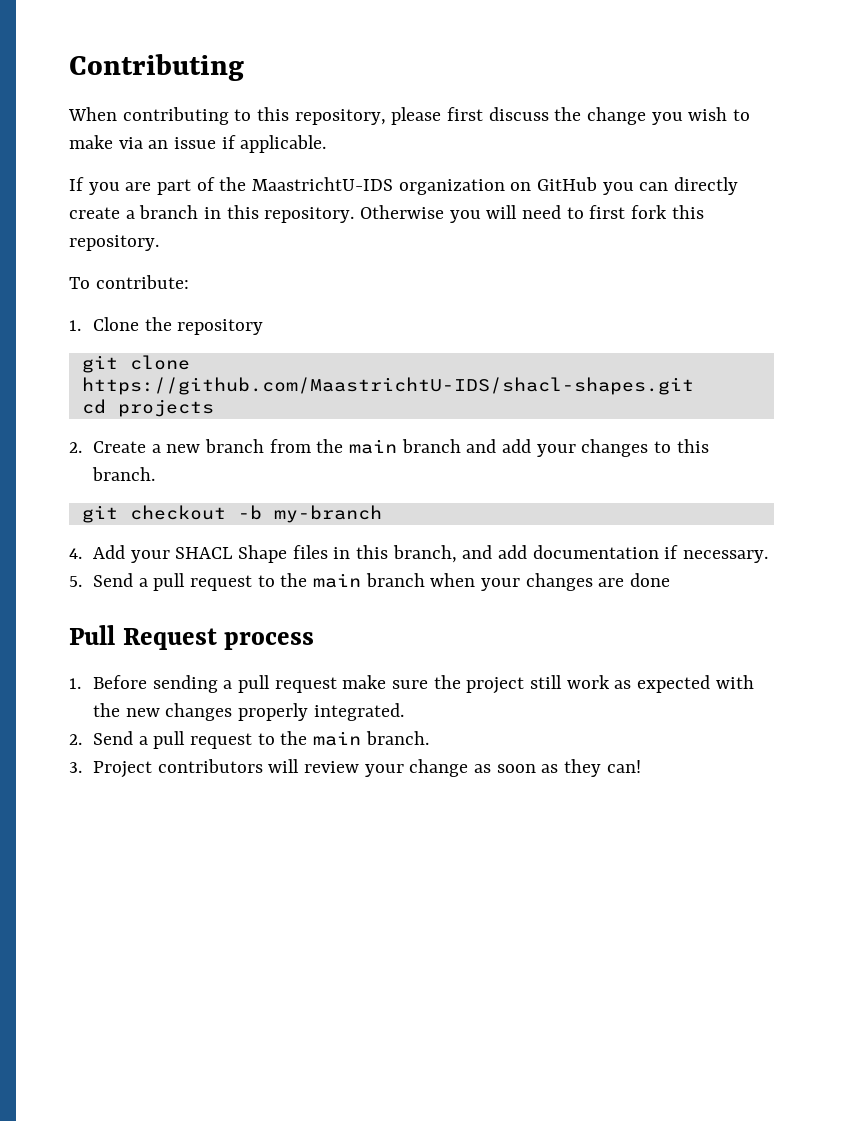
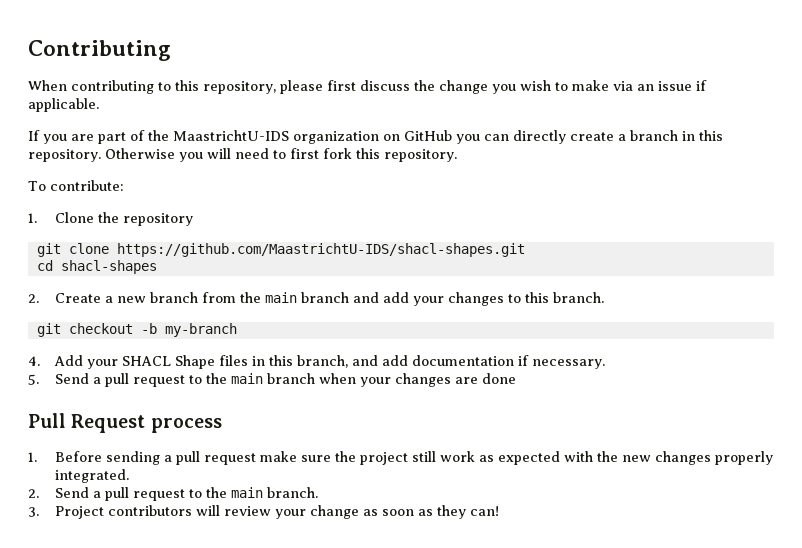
[117,399,214,417] projects -> [60,260,157,274] shacl-shapes

